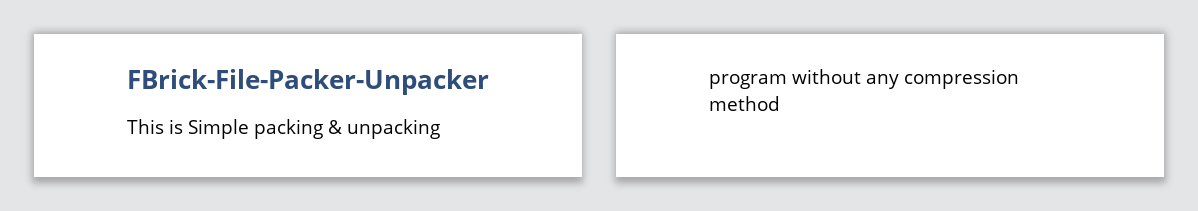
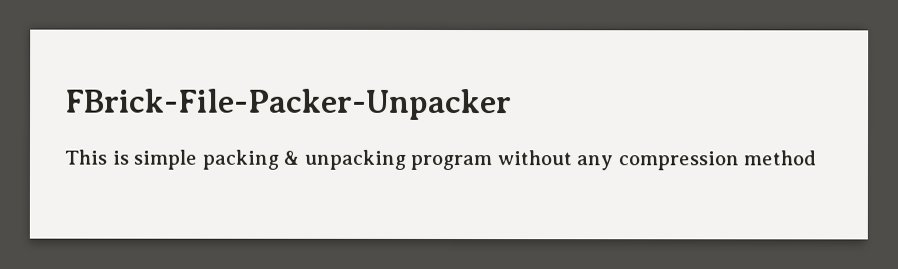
[188,119,249,139] Simple -> [133,149,198,170] simple

